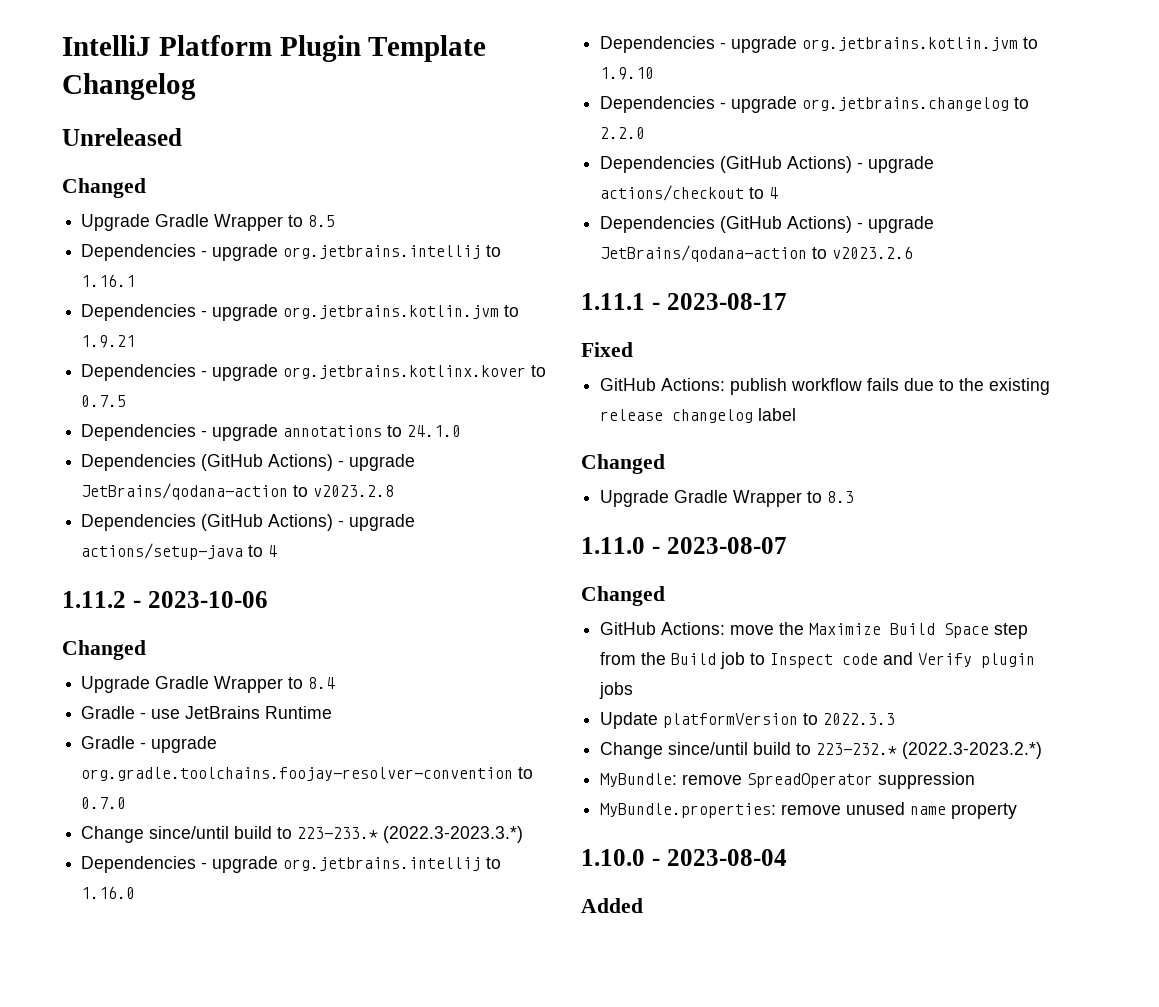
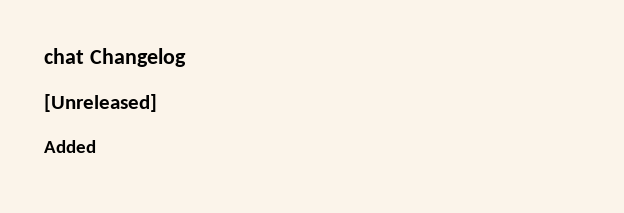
[62,35,487,62] [62,73,196,100] [62,128,182,146] [62,178,146,198] [81,214,336,231] [81,244,502,261] [81,274,136,287] [81,304,520,321] [81,335,136,348] [81,364,547,381] [81,395,127,407] [81,424,462,441] [81,454,416,471] [81,483,395,500] [81,514,416,531] [81,543,278,560] [62,591,268,608] [62,640,146,660] [81,676,336,693] [81,706,333,719] [81,736,218,753] [81,767,534,781] [81,797,127,809] [81,826,524,843] [81,856,502,873] [81,886,136,899] [600,36,1039,53] [600,67,655,80] [600,96,1030,113] [600,127,646,139] [600,156,935,173] [600,185,779,201] [600,216,935,233] [600,245,914,262] [581,293,787,310] [581,342,633,357] [600,378,1051,395] [600,408,797,423] [581,454,665,474] [600,490,855,507] [581,537,787,554] [581,586,665,606] [600,622,1029,639] [600,652,1036,669] [599,682,634,699] [600,712,896,729] [600,742,1043,759] [600,772,976,789] [600,802,1018,819] [581,849,787,866] IntelliJ Platform Plugin Template Changelog // Unreleased // Changed // Upgrade Gradle Wrapper to 8.5 // Dependencies - upgrade org.jetbrains.intellij to 1.16.1 // Dependencies - upgrade org.jetbrains.kotlin.jvm to 1.9.21 // Dependencies - upgrade org.jetbrains.kotlinx.kover to 0.7.5 // Dependencies - upgrade annotations to 24.1.0 // Dependencies (GitHub Actions) - upgrade JetBrains/qodana-action to v2023.2.8 // Dependencies (GitHub Actions) - upgrade actions/setup-java to 4 // 1.11.2 - 2023-10-06 // Changed // Upgrade Gradle Wrapper to 8.4 // Gradle - use JetBrains Runtime // Gradle - upgrade org.gradle.toolchains.foojay-resolver-convention to 0.7.0 // Change since/until build to 223-233.* (2022.3-2023.3.*) // Dependencies - upgrade org.jetbrains.intellij to 1.16.0 // Dependencies - upgrade org.jetbrains.kotlin.jvm to 1.9.10 // Dependencies - upgrade org.jetbrains.changelog to 2.2.0 // Dependencies (GitHub Actions) - upgrade actions/checkout to 4 // Dependencies (GitHub Actions) - upgrade JetBrains/qodana-action to v2023.2.6 // 1.11.1 - 2023-08-17 // Fixed // GitHub Actions: publish workflow fails due to the existing release changelog label // Changed // Upgrade Gradle Wrapper to 8.3 // 1.11.0 - 2023-08-07 // Changed // GitHub Actions: move the Maximize Build Space step from the Build job to Inspect code and Verify plugin jobs // Update platformVersion to 2022.3.3 // Change since/until build to 223-232.* (2022.3-2023.2.*) // MyBundle: remove SpreadOperator suppression // MyBundle.properties: remove unused name property // 1.10.0 - 2023-08-04 -> [44,48,186,67] [44,94,157,112] chat Changelog // [Unreleased]

